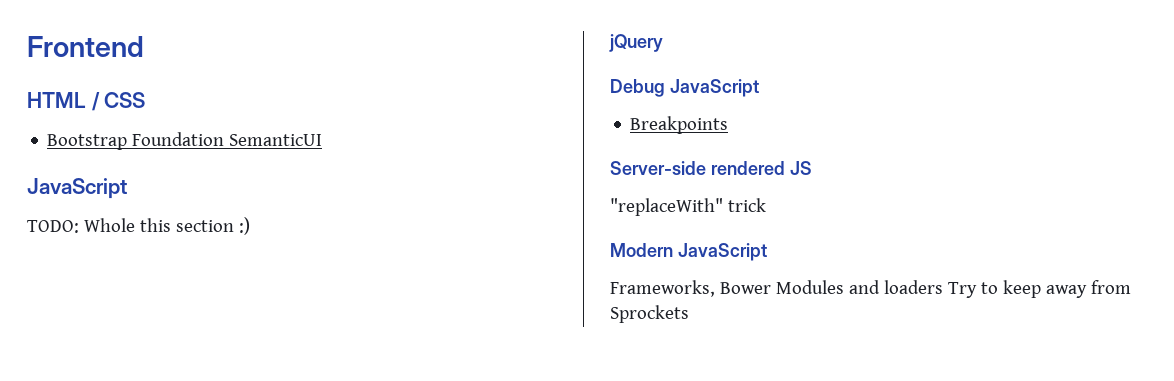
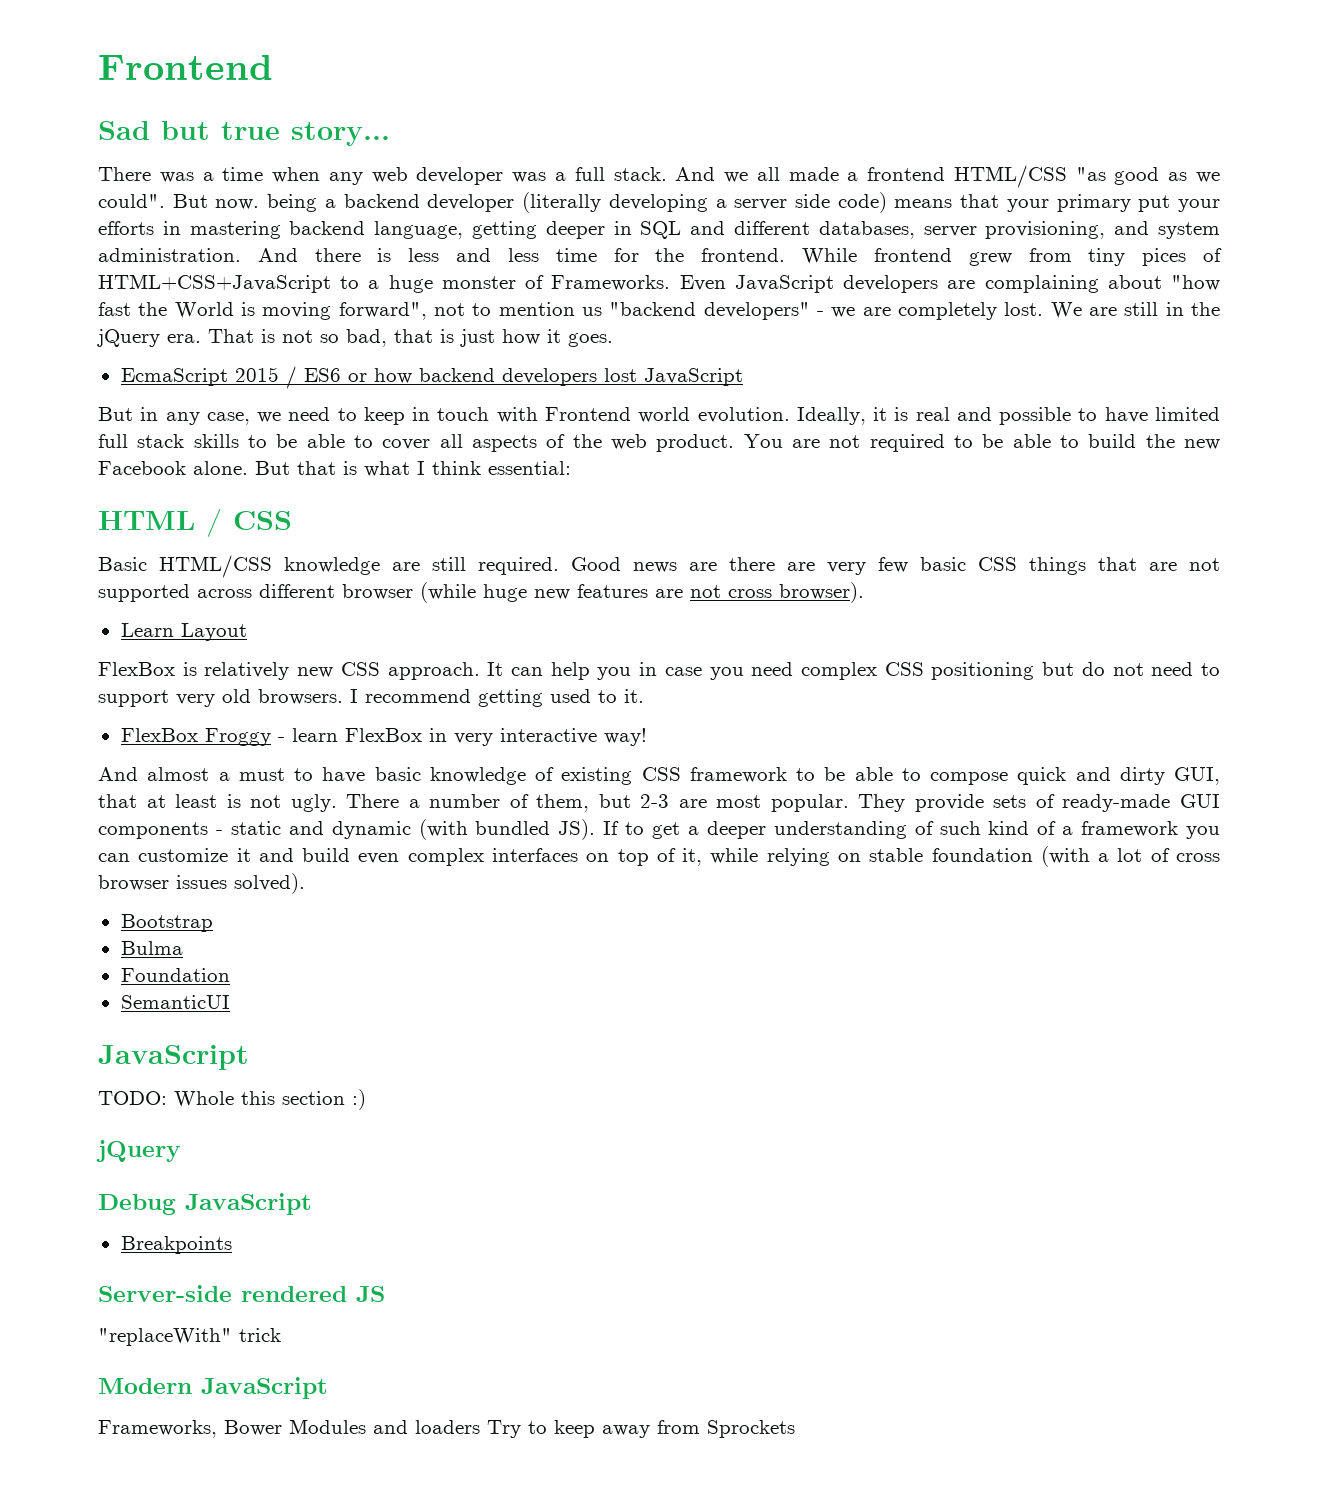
[27,92,146,111] HTML / CSS -> [98,121,390,146] [98,165,1220,188] [98,192,1220,213] [98,221,1220,239] [98,248,1222,266] [98,274,1221,293] [98,302,1220,320] [97,329,613,347] [120,366,743,389] [98,407,1220,425] [98,434,1221,452] [98,461,571,477] [98,509,292,537] [98,555,1220,578] [98,582,864,603] [120,623,247,641] [98,662,1220,680] [98,689,644,707] [120,728,647,746] [98,767,1220,785] [98,794,1220,812] [98,819,1220,840] [98,846,1221,867] [98,873,305,894] Sad but true story... // There was a time when any web developer was a full stack. And we all made a frontend HTML/CSS "as good as we could". But now. being a backend developer (literally developing a server side code) means that your primary put your efforts in mastering backend language, getting deeper in SQL and different databases, server provisioning, and system administration. And there is less and less time for the frontend. While frontend grew from tiny pices of HTML+CSS+JavaScript to a huge monster of Frameworks. Even JavaScript developers are complaining about "how fast the World is moving forward", not to mention us "backend developers" - we are completely lost. We are still in the jQuery era. That is not so bad, that is just how it goes. // EcmaScript 2015 / ES6 or how backend developers lost JavaScript // But in any case, we need to keep in touch with Frontend world evolution. Ideally, it is real and possible to have limited full stack skills to be able to cover all aspects of the web product. You are not required to be able to build the new Facebook alone. But that is what I think essential: // HTML / CSS // Basic HTML/CSS knowledge are still required. Good news are there are very few basic CSS things that are not supported across different browser (while huge new features are not cross browser). // Learn Layout // FlexBox is relatively new CSS approach. It can help you in case you need complex CSS positioning but do not need to support very old browsers. I recommend getting used to it. // FlexBox Froggy - learn FlexBox in very interactive way! // And almost a must to have basic knowledge of existing CSS framework to be able to compose quick and dirty GUI, that at least is not ugly. There a number of them, but 2-3 are most popular. They provide sets of ready-made GUI components - static and dynamic (with bundled JS). If to get a deeper understanding of such kind of a framework you can customize it and build even complex interfaces on top of it, while relying on stable foundation (with a lot of cross browser issues solved).
(128, 142) none -> [120,941,183,955] // Bulma //
(225, 139) none -> (230, 975) //

